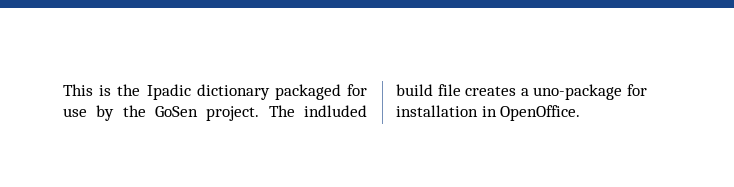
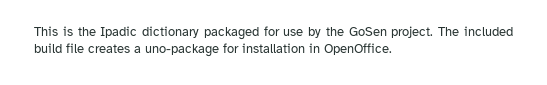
[303,105,367,117] indluded -> [464,26,513,36] included

